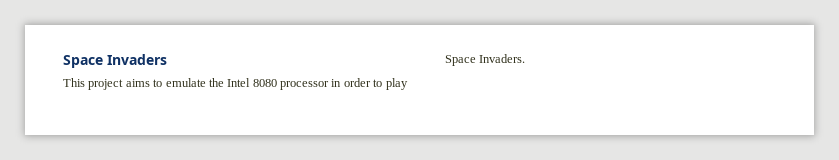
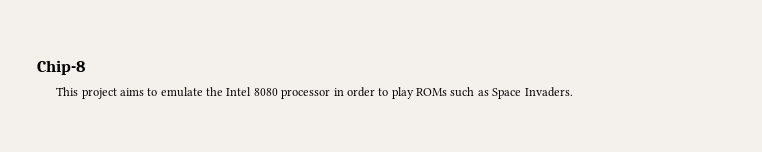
[63,54,167,68] Space Invaders -> [37,60,85,75] Chip-8
(408, 84) none -> [416,87,489,97] ROMs such as

